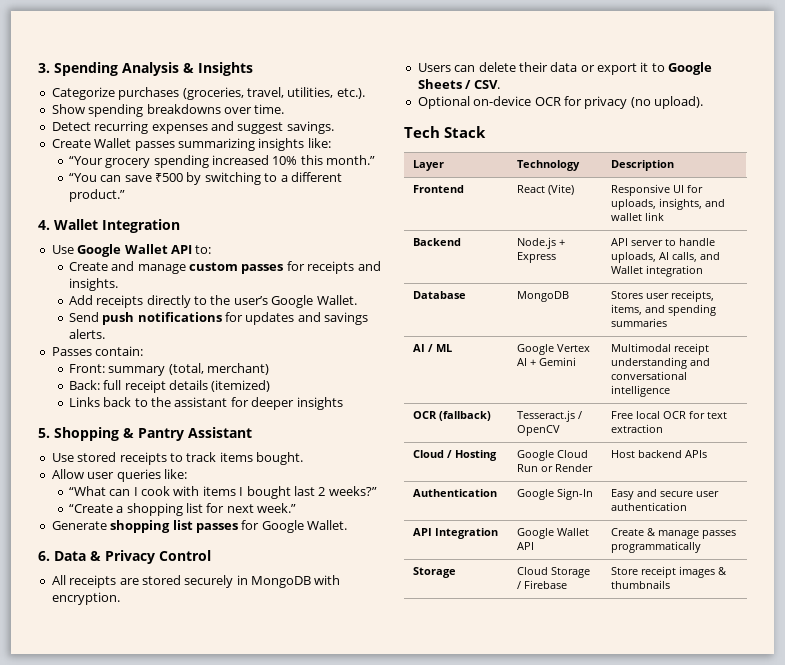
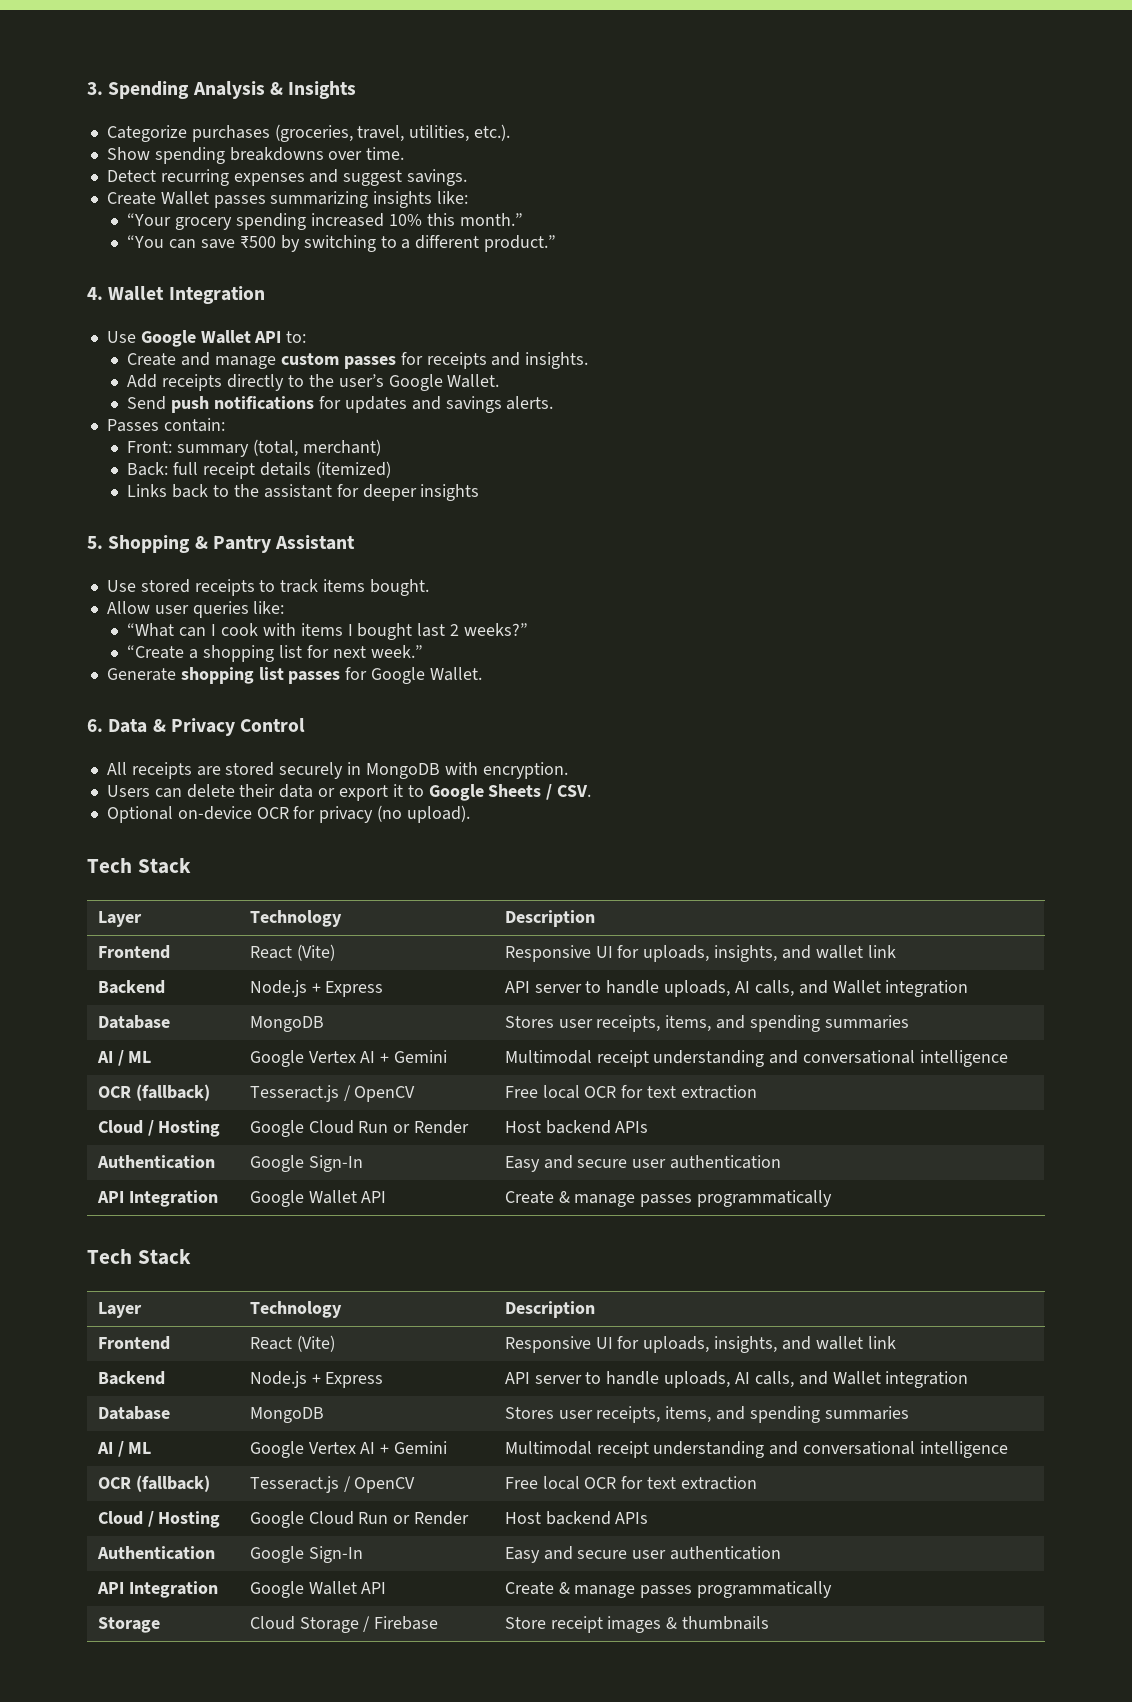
(702, 547) none -> [87,1249,191,1265] [97,1302,142,1318] [249,1301,342,1318] [504,1301,595,1318] [97,1336,170,1350] [249,1335,335,1352] [504,1336,896,1353] [97,1371,165,1385] [249,1371,384,1388] [504,1371,969,1388] [97,1406,170,1420] [249,1407,324,1423] [504,1406,909,1423] [96,1441,152,1457] [249,1441,448,1458] [504,1441,1008,1458] [97,1475,210,1492] [249,1476,416,1493] [504,1476,757,1490] [97,1511,221,1528] [249,1511,470,1528] [504,1511,649,1525] [96,1546,215,1560] [249,1546,363,1563] [504,1546,782,1563] [96,1581,218,1598] [249,1581,387,1598] [504,1581,833,1598] // Tech Stack // Layer | Technology | Description // Frontend | React (Vite) | Responsive UI for uploads, insights, and wallet link // Backend | Node.js + Express | API server to handle uploads, AI calls, and Wallet integration // Database | MongoDB | Stores user receipts, items, and spending summaries // AI / ML | Google Vertex AI + Gemini | Multimodal receipt understanding and conversational intelligence // OCR (fallback) | Tesseract.js / OpenCV | Free local OCR for text extraction // Cloud / Hosting | Google Cloud Run or Render | Host backend APIs // Authentication | Google Sign-In | Easy and secure user authentication // API Integration | Google Wallet API | Create & manage passes programmatically

